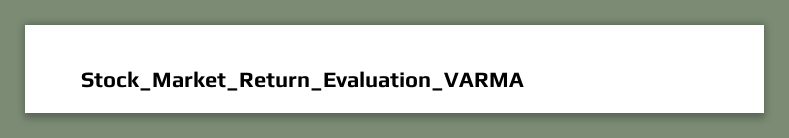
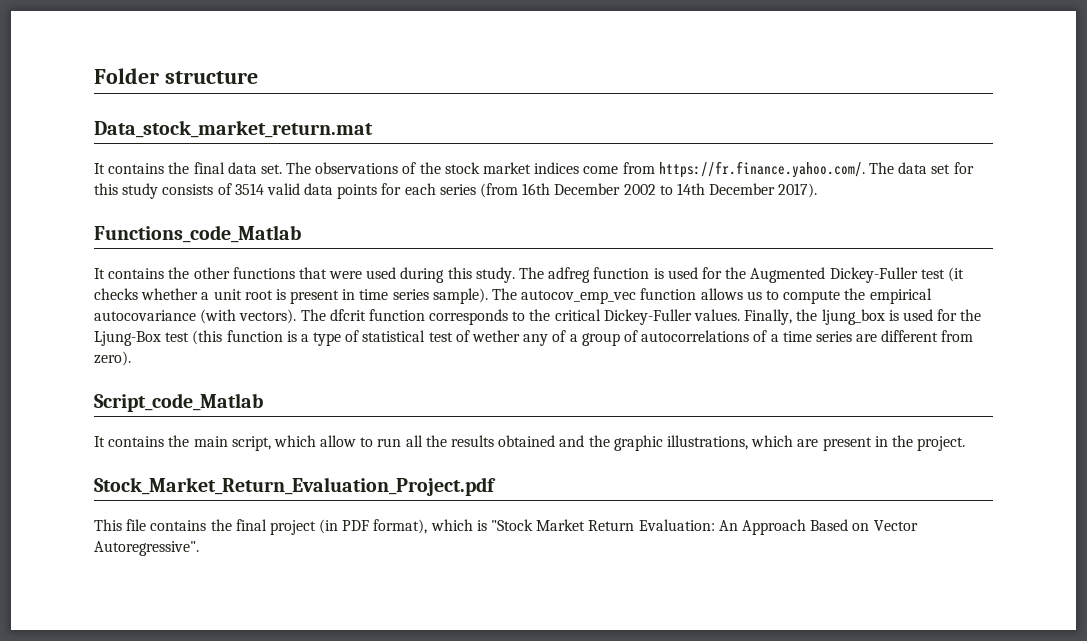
[81,71,524,91] Stock_Market_Return_Evaluation_VARMA -> [94,68,258,84] [94,120,373,138] [94,161,974,178] [94,183,818,199] [94,225,301,243] [94,267,964,283] [94,288,932,304] [94,309,982,325] [94,330,974,346] [94,351,131,366] [94,393,263,412] [94,435,966,451] [94,477,496,496] [94,519,918,535] [94,541,199,556] Folder structure // Data_stock_market_return.mat // It contains the final data set. The observations of the stock market indices come from https://fr.finance.yahoo.com/. The data set for this study consists of 3514 valid data points for each series (from 16th December 2002 to 14th December 2017). // Functions_code_Matlab // It contains the other functions that were used during this study. The adfreg function is used for the Augmented Dickey-Fuller test (it checks whether a unit root is present in time series sample). The autocov_emp_vec function allows us to compute the empirical autocovariance (with vectors). The dfcrit function corresponds to the critical Dickey-Fuller values. Finally, the ljung_box is used for the Ljung-Box test (this function is a type of statistical test of wether any of a group of autocorrelations of a time series are different from zero). // Script_code_Matlab // It contains the main script, which allow to run all the results obtained and the graphic illustrations, which are present in the project. // Stock_Market_Return_Evaluation_Project.pdf // This file contains the final project (in PDF format), which is "Stock Market Return Evaluation: An Approach Based on Vector Autoregressive".

